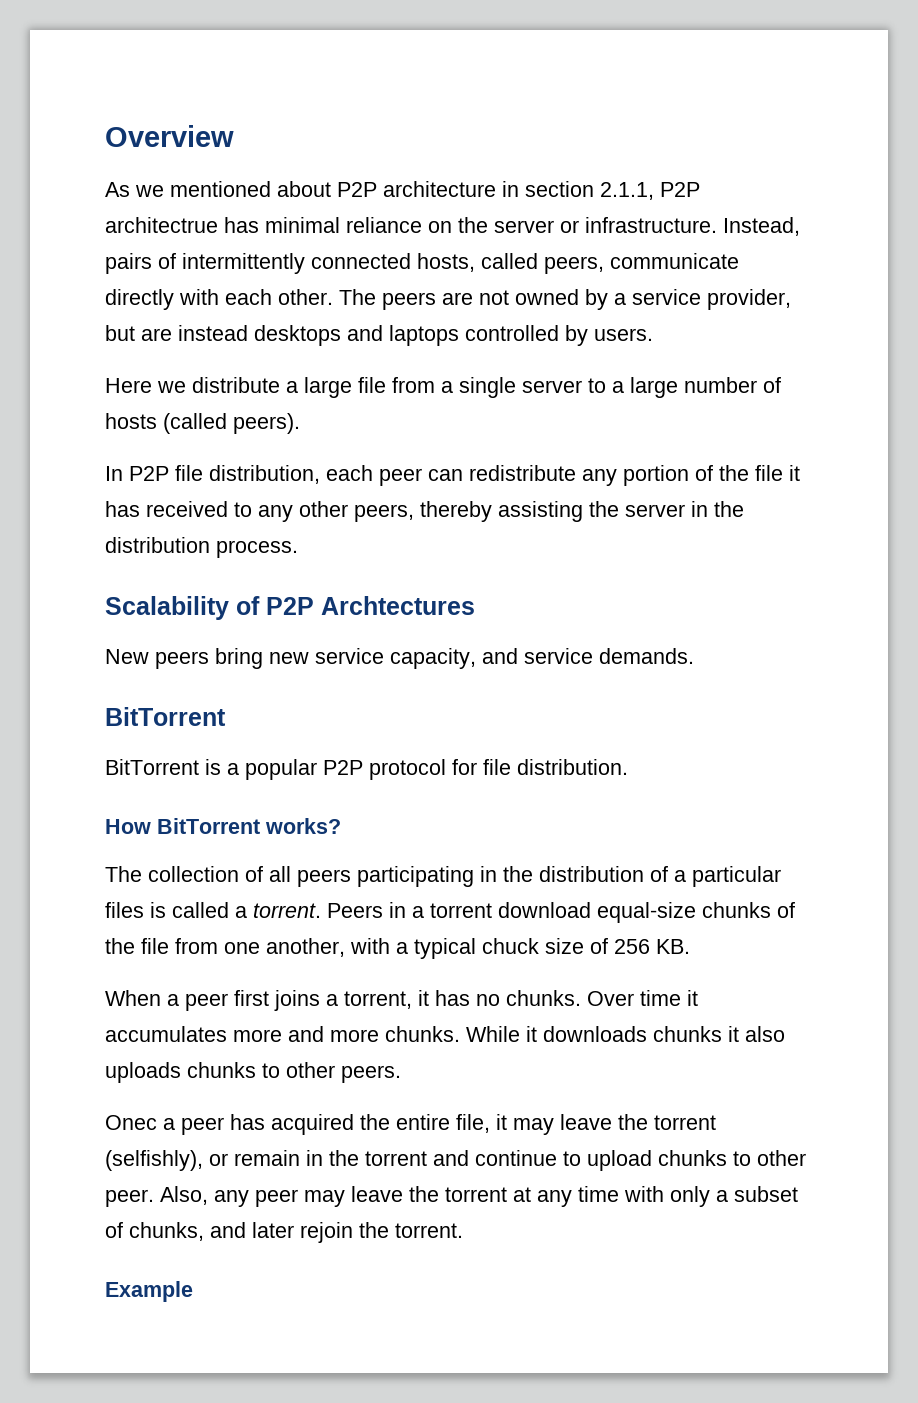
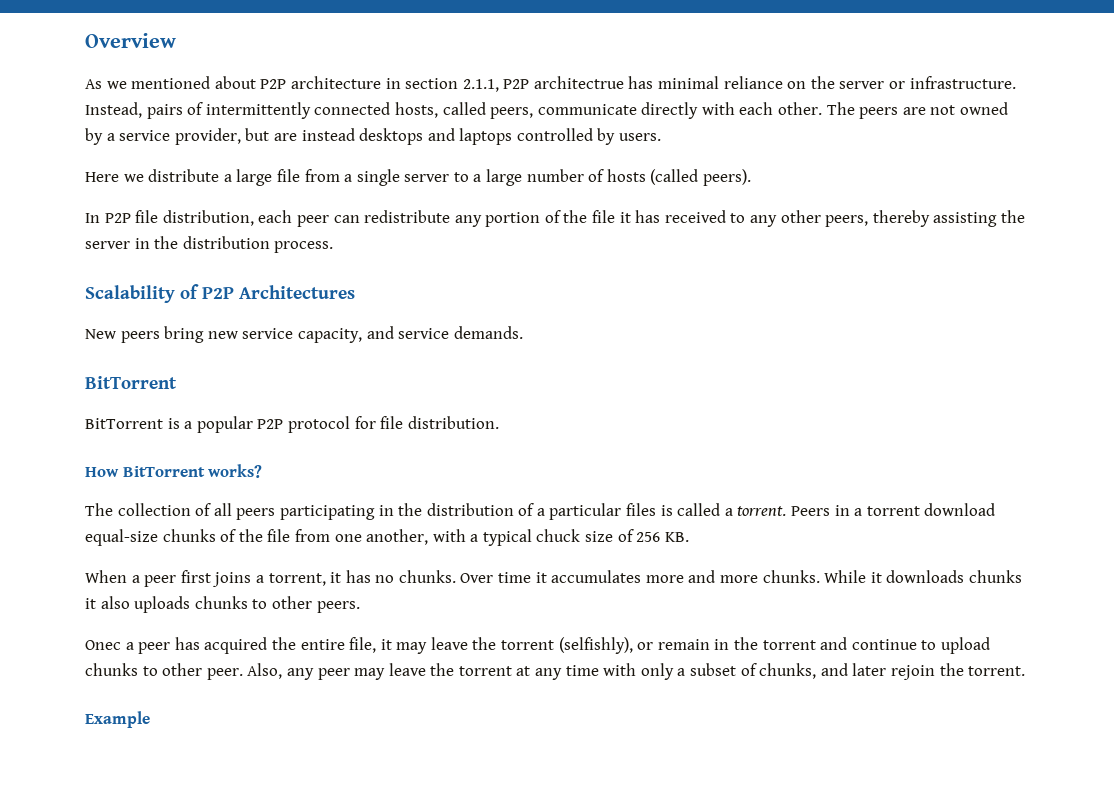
[321,596,475,615] Archtectures -> [239,285,356,299] Architectures

